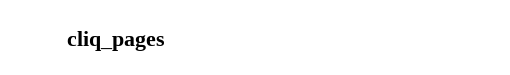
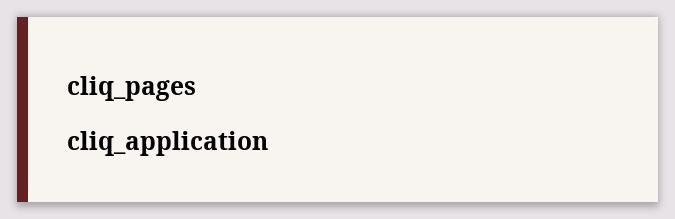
(165, 41) none -> [67,131,268,156] // cliq_application

